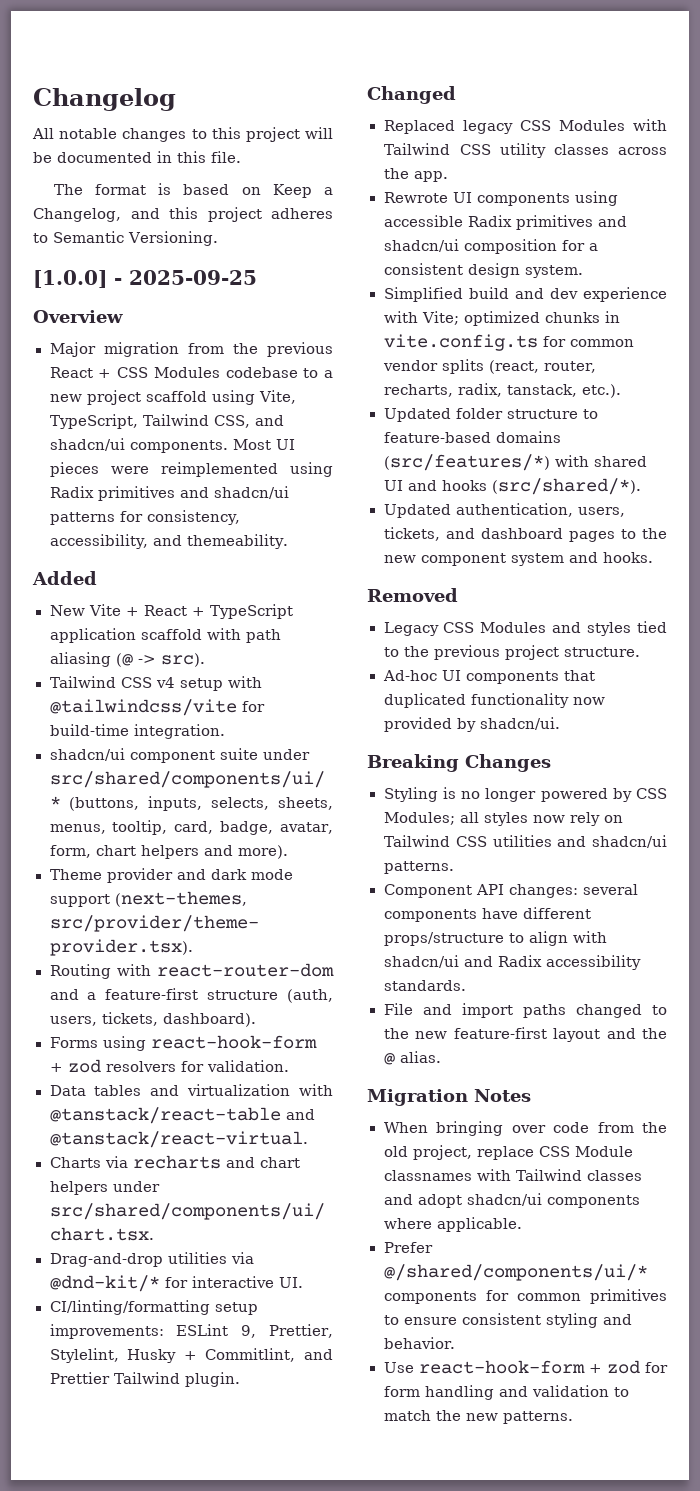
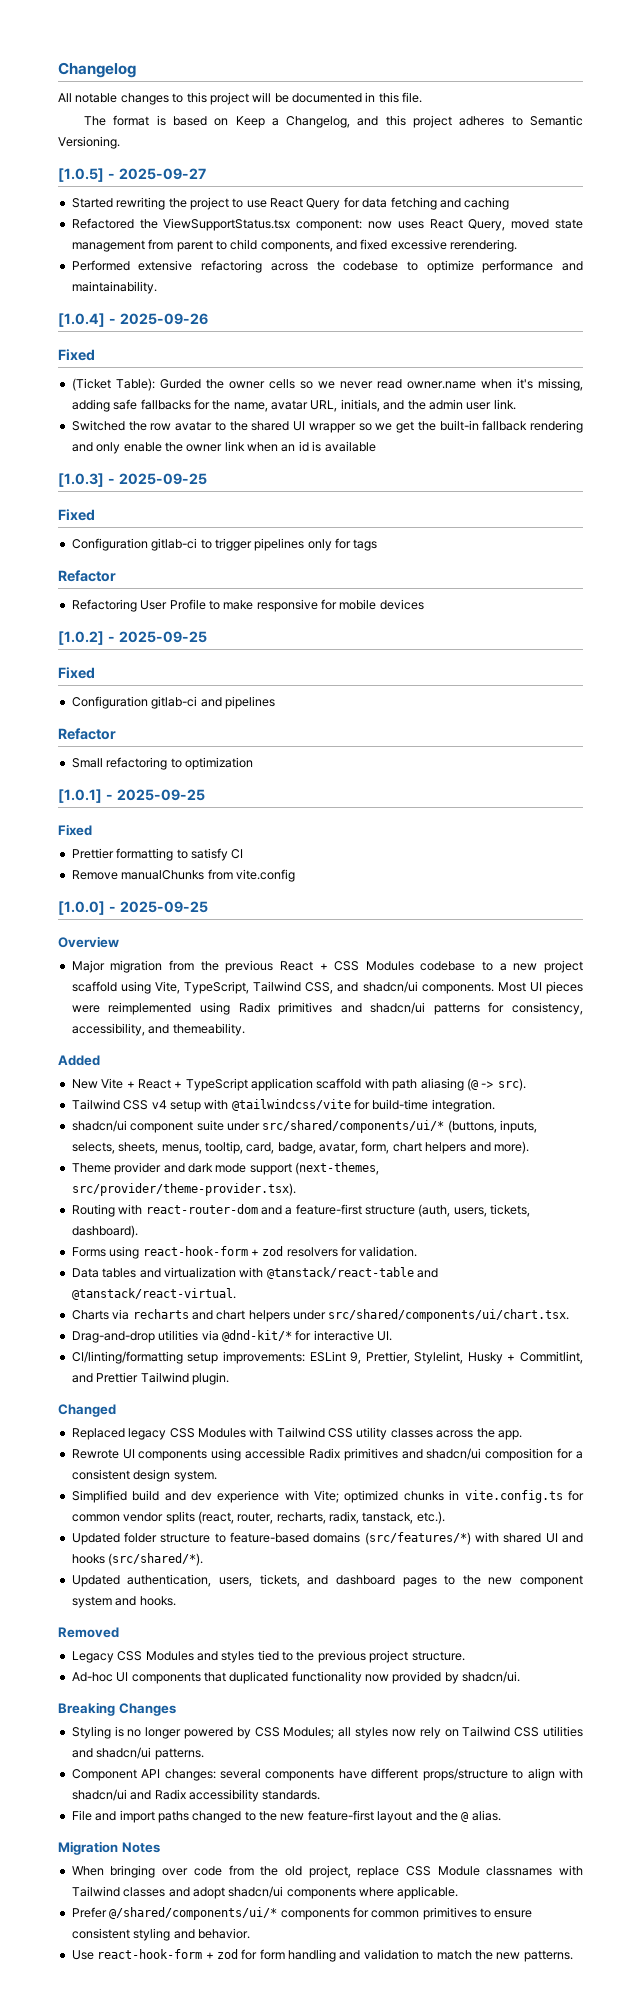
(218, 238) none -> [58,168,206,182] [71,197,510,210] [71,218,583,231] [71,239,518,252] [71,260,584,273] [71,281,157,294] [58,313,208,327] [58,349,95,361] [71,378,583,391] [71,399,516,412] [71,420,583,433] [71,441,376,454] [58,473,207,487] [58,509,95,521] [71,538,378,551] [58,570,116,582] [71,599,424,612] [58,631,207,645] [58,667,95,679] [71,696,275,709] [58,728,116,740] [71,757,253,770] [58,789,205,803] [58,824,92,836] [71,848,244,861] [71,869,295,882] // [1.0.5] - 2025-09-27 // Started rewriting the project to use React Query for data fetching and caching // Refactored the ViewSupportStatus.tsx component: now uses React Query, moved state management from parent to child components, and fixed excessive rerendering. // Performed extensive refactoring across the codebase to optimize performance and maintainability. // [1.0.4] - 2025-09-26 // Fixed // (Ticket Table): Gurded the owner cells so we never read owner.name when it's missing, adding safe fallbacks for the name, avatar URL, initials, and the admin user link. // Switched the row avatar to the shared UI wrapper so we get the built-in fallback rendering and only enable the owner link when an id is available // [1.0.3] - 2025-09-25 // Fixed // Configuration gitlab-ci to trigger pipelines only for tags // Refactor // Refactoring User Profile to make responsive for mobile devices // [1.0.2] - 2025-09-25 // Fixed // Configuration gitlab-ci and pipelines // Refactor // Small refactoring to optimization // [1.0.1] - 2025-09-25 // Fixed // Prettier formatting to satisfy CI // Remove manualChunks from vite.config

